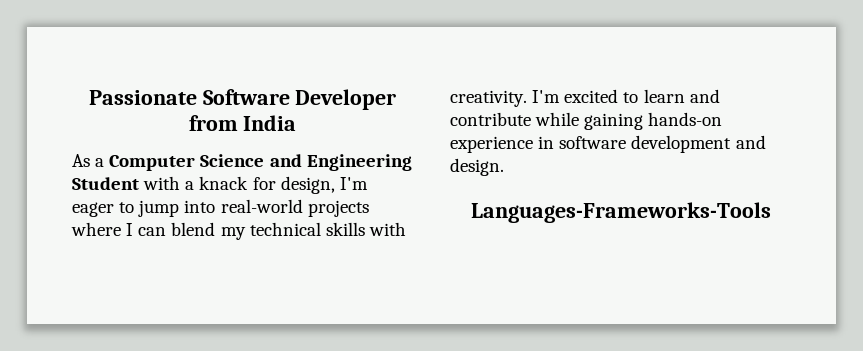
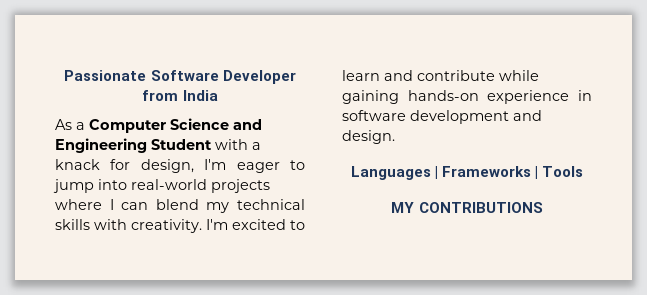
[470,202,771,223] Languages-Frameworks-Tools -> [350,166,584,180] [391,202,543,213] Languages | Frameworks | Tools // MY CONTRIBUTIONS

